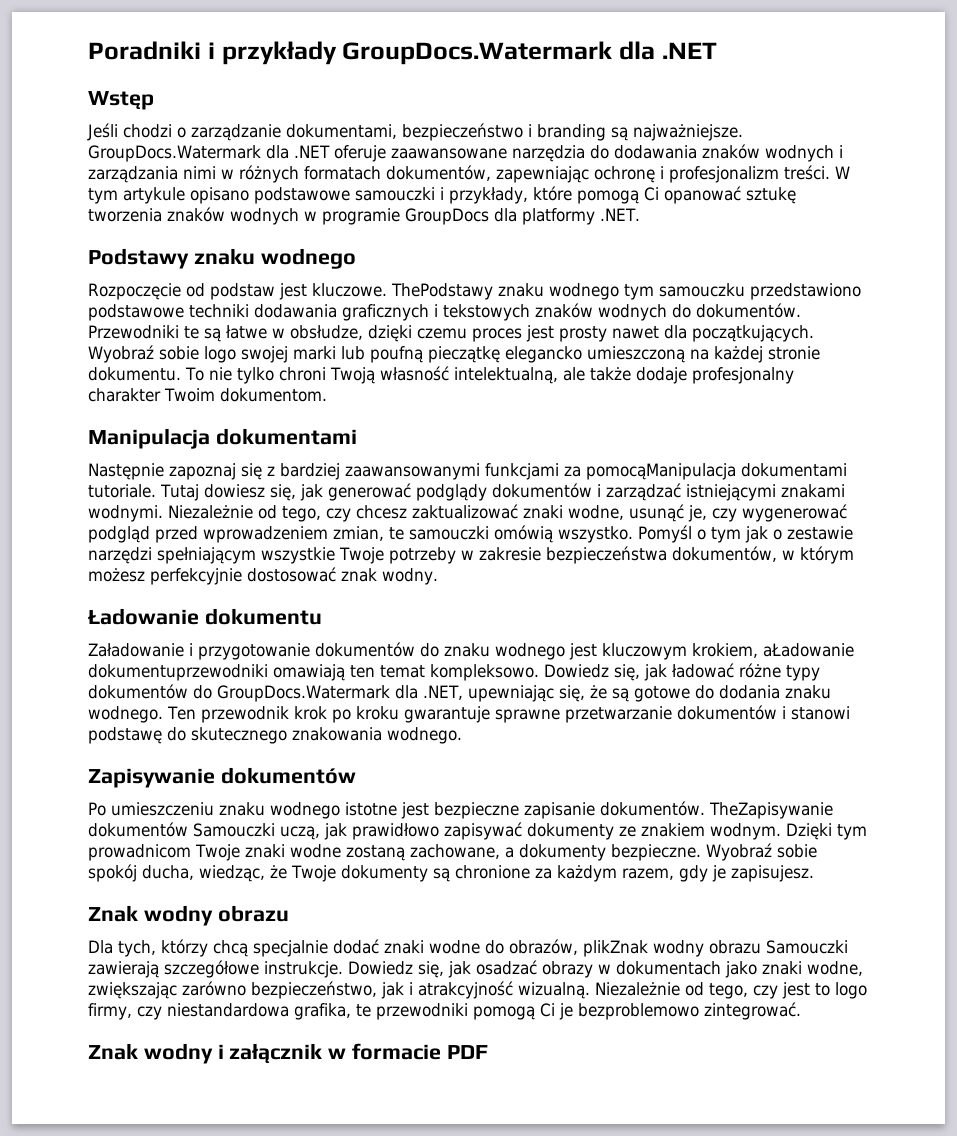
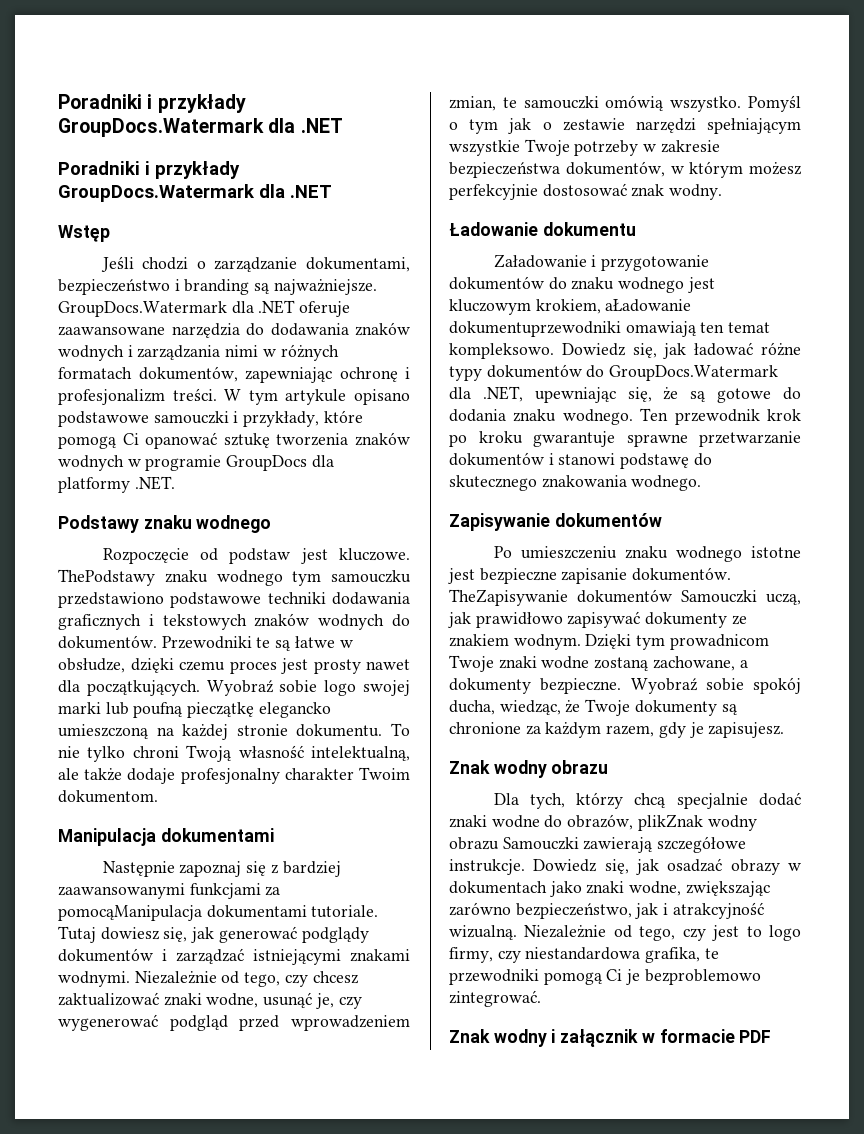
[88,41,717,65] Poradniki i przykłady GroupDocs.Watermark dla .NET -> [58,94,246,113] [58,118,343,137] [58,161,240,179] [58,184,332,202] Poradniki i przykłady GroupDocs.Watermark dla .NET // Poradniki i przykłady GroupDocs.Watermark dla .NET

